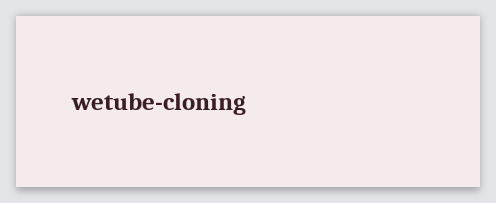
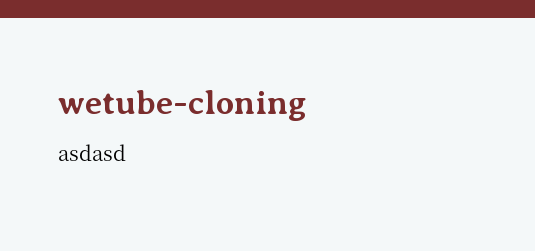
(246, 104) none -> [58,144,126,161] // asdasd

